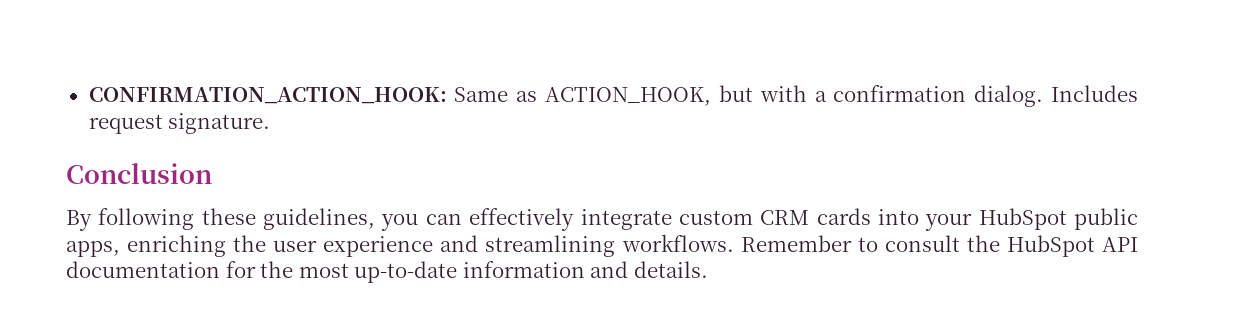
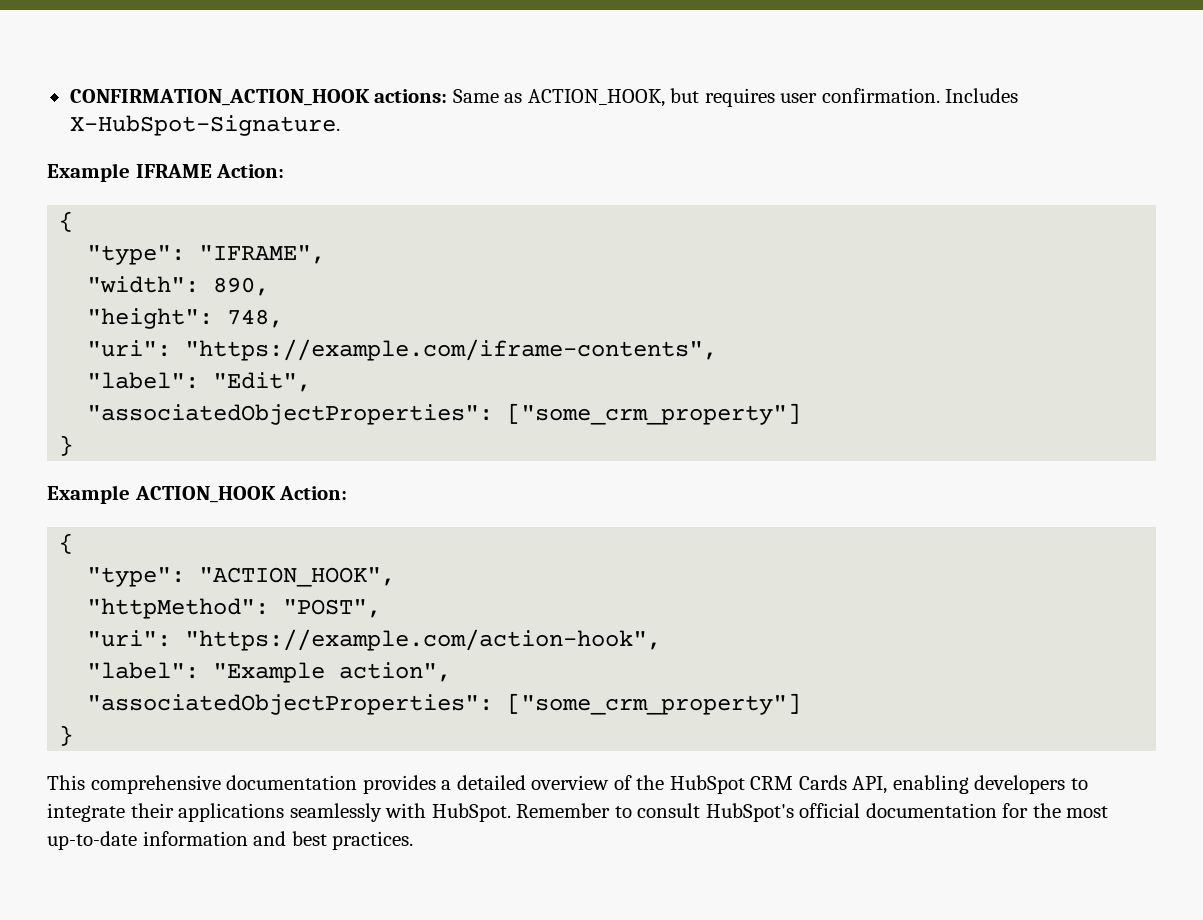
[88,87,447,104] CONFIRMATION_ACTION_HOOK: -> [69,89,448,106] CONFIRMATION_ACTION_HOOK actions:
[759,85,1138,107] [88,113,271,134] [66,163,212,184] [66,208,1138,231] [66,234,1139,257] with a confirmation dialog. Includes request signature. // Conclusion // By following these guidelines, you can effectively integrate custom CRM cards into your HubSpot public apps, enriching the user experience and streamlining workflows. Remember to consult the HubSpot API -> [704,88,1019,107] [69,115,340,136] [47,163,285,182] [59,211,74,232] [87,245,326,265] [87,276,270,296] [87,308,284,329] [87,339,718,361] [87,372,312,392] [87,403,802,425] [59,435,74,456] [47,485,348,504] [59,533,74,554] [87,567,396,587] [87,598,382,619] [87,629,662,651] [87,662,452,683] [87,693,802,715] [59,725,74,746] [47,775,1089,794] [47,803,861,822] requires user confirmation. Includes X-HubSpot-Signature. // Example IFRAME Action: // { // "type": "IFRAME", // "width": 890, // "height": 748, // "uri": "https://example.com/iframe-contents", // "label": "Edit", // "associatedObjectProperties": ["some_crm_property"] // } // Example ACTION_HOOK Action: // { // "type": "ACTION_HOOK", // "httpMethod": "POST", // "uri": "https://example.com/action-hook", // "label": "Example action", // "associatedObjectProperties": ["some_crm_property"] // } // This comprehensive documentation provides a detailed overview of the HubSpot CRM Cards API, enabling developers to integrate their applications seamlessly with HubSpot. Remember to consult HubSpot's official
[633,261,708,278] details. -> [291,831,414,850] best practices.

